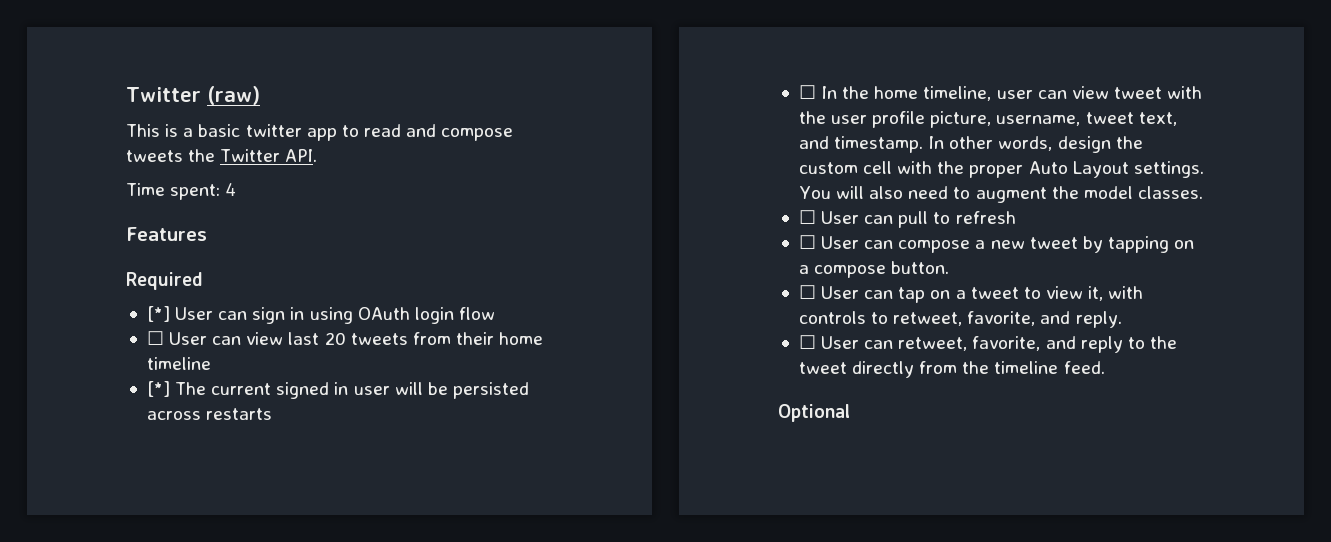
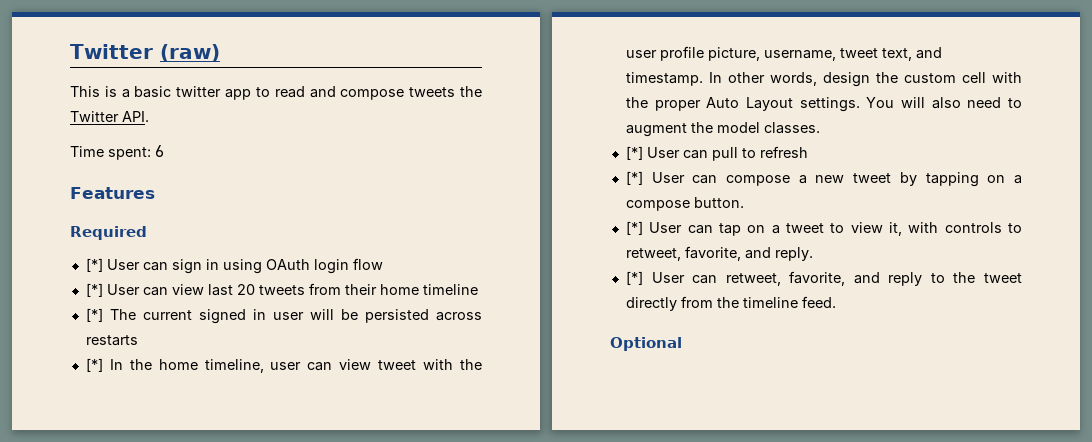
[225,182,237,196] 4 -> [155,145,164,157] 6
[146,331,164,345] ☐ -> [85,283,103,297] [*]
[798,85,816,99] ☐ -> [85,358,103,372] [*]
[798,210,816,224] ☐ -> [625,146,643,160] [*]
[798,235,816,249] ☐ -> [625,171,643,185] [*]
[798,285,816,299] ☐ -> [625,221,643,235] [*]
[798,335,816,349] ☐ -> [625,271,643,285] [*]

